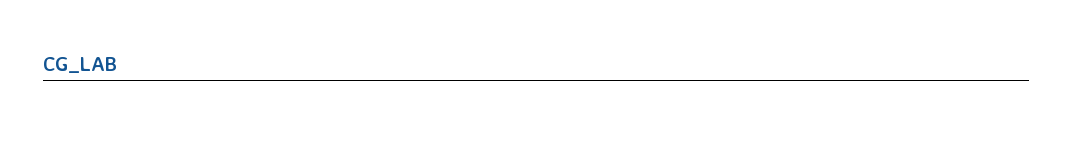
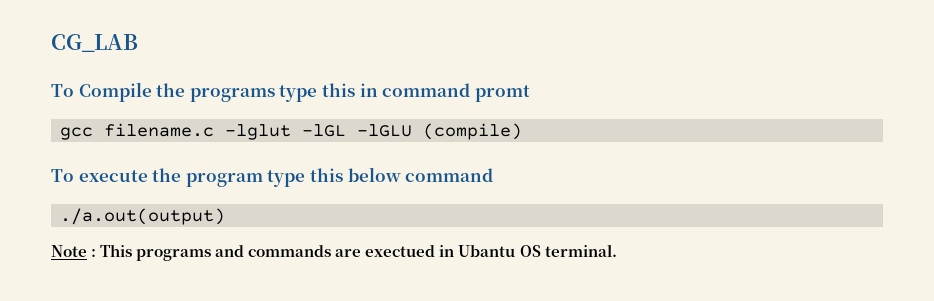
(117, 65) none -> [51,82,530,102] [60,123,522,140] [51,167,494,187] [60,208,225,225] [51,244,617,261] // To Compile the programs type this in command promt // gcc filename.c -lglut -lGL -lGLU (compile) // To execute the program type this below command // ./a.out(output) // Note : This programs and commands are exectued in Ubantu OS terminal.

